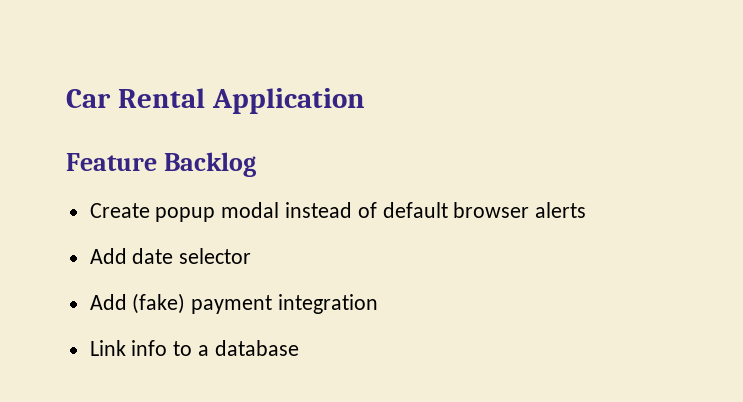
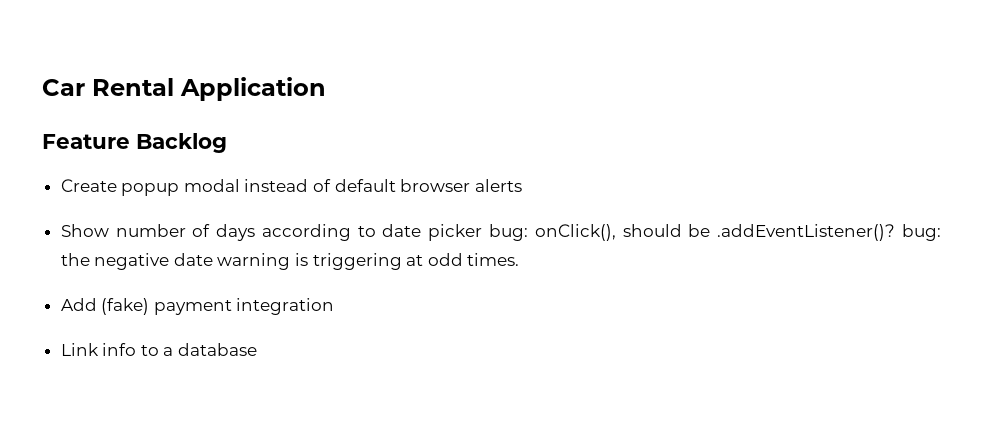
[89,248,252,264] Add date selector -> [60,224,941,241] [60,253,520,270] Show number of days according to date picker bug: onClick(), should be .addEventListener()? bug: the negative date warning is triggering at odd times.

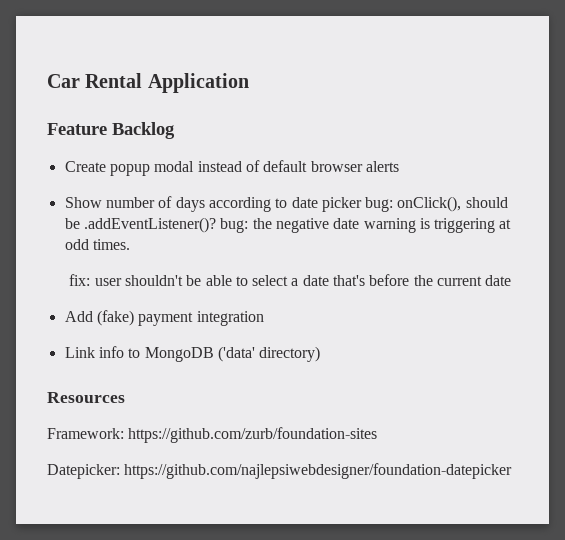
(520, 259) none -> [69,274,512,286] // fix: user shouldn't be able to select a date that's before the current date
[163,343,258,356] a database -> [144,346,321,362] [47,392,125,403] [47,427,378,443] [47,463,513,479] MongoDB ('data' directory) // Resources // Framework: https://github.com/zurb/foundation-sites // Datepicker: https://github.com/najlepsiwebdesigner/foundation-datepicker

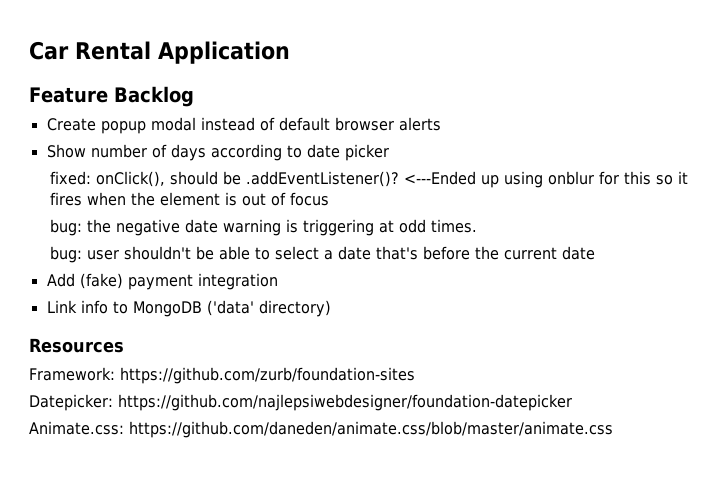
[365,197,394,212] bug: -> [49,171,91,185] // fixed:
(216, 225) none -> [403,171,688,188] [49,192,329,206] <---Ended up using onblur for this so it fires when the element is out of focus //
[69,274,91,286] fix: -> [49,246,82,263] bug:
(513, 471) none -> [29,421,613,438] // Animate.css: https://github.com/daneden/animate.css/blob/master/animate.css

